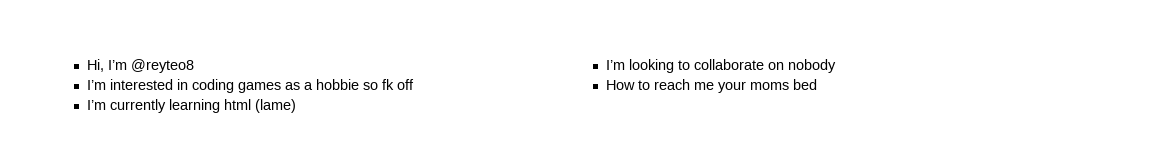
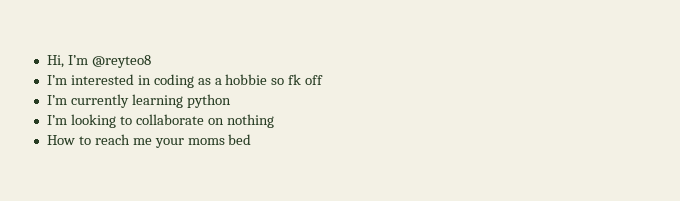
[237,82,281,93] games -> (194, 81) none
[223,99,296,113] html (lame) -> [186,94,231,108] python
[787,59,836,73] nobody -> [226,114,274,128] nothing

